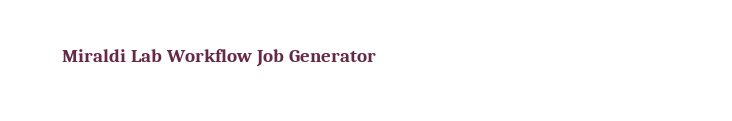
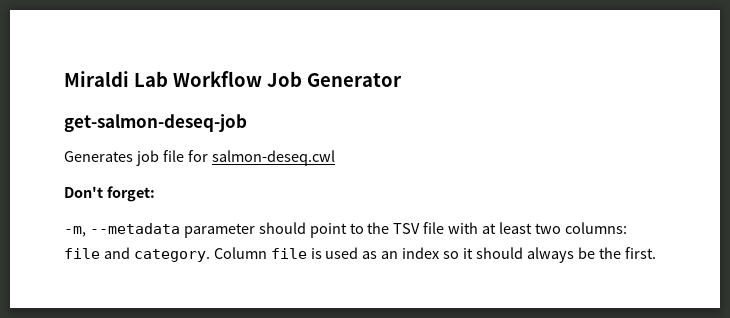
(376, 56) none -> [64,114,247,132] [64,150,335,166] [64,186,155,202] [64,222,627,238] [64,247,656,263] // get-salmon-deseq-job // Generates job file for salmon-deseq.cwl // Don't forget: // -m, --metadata parameter should point to the TSV file with at least two columns: file and category. Column file is used as an index so it should always be the first.

